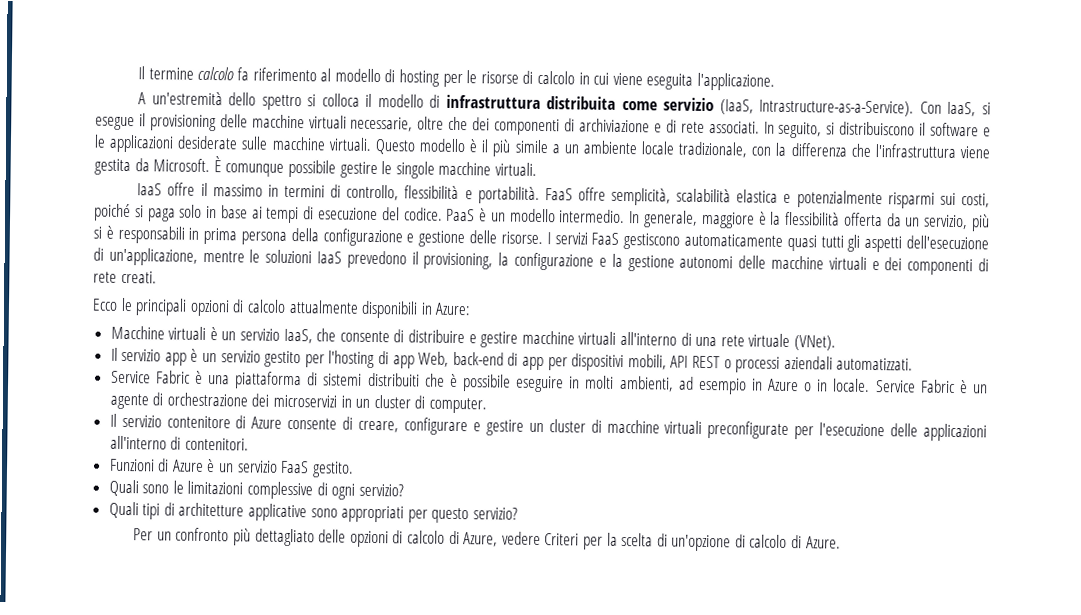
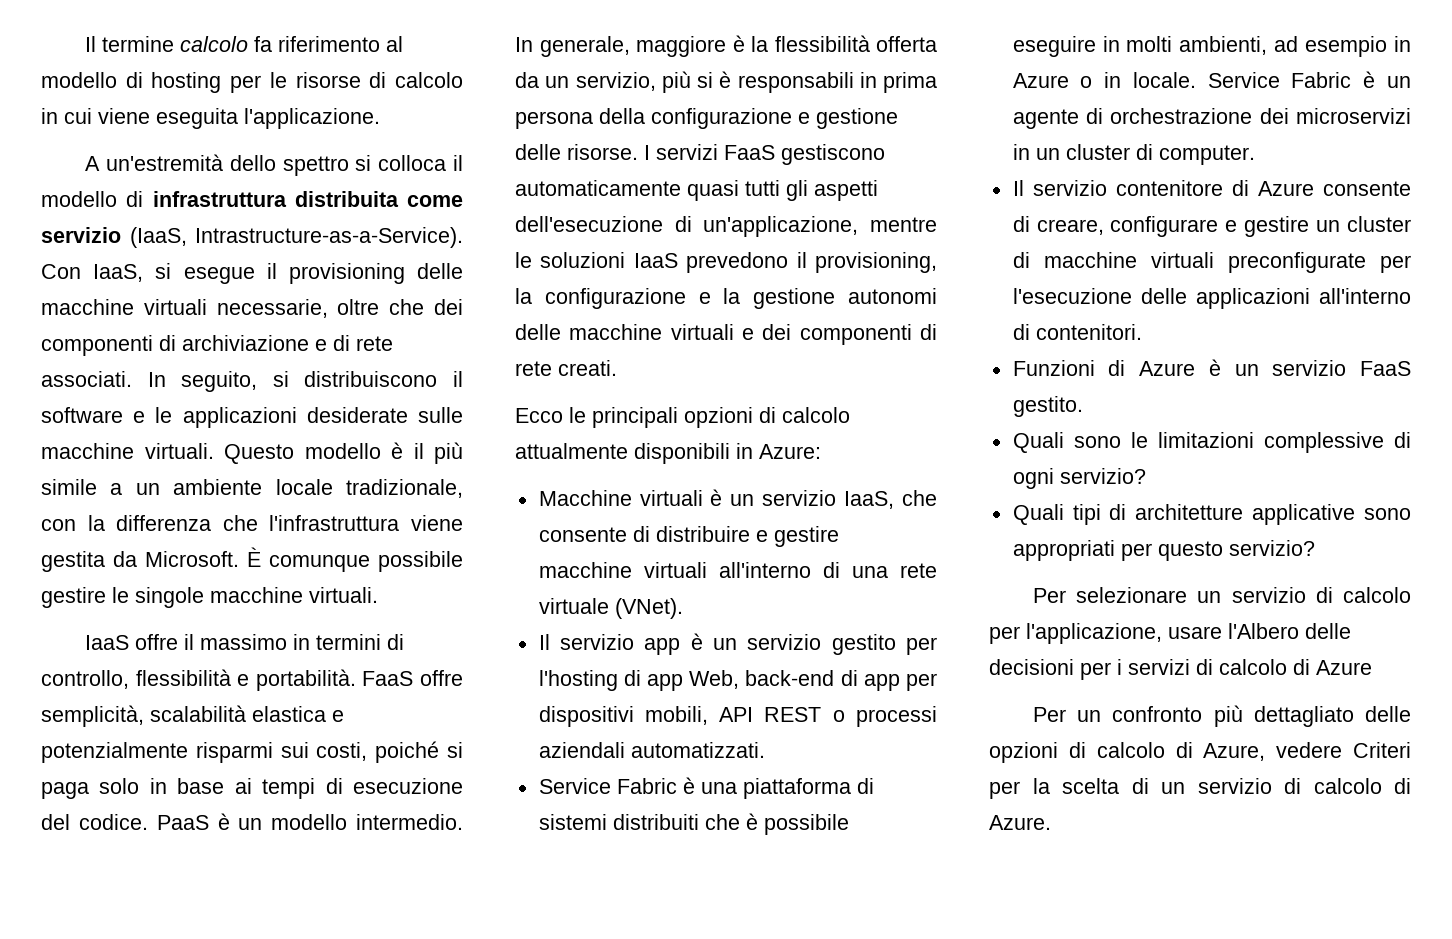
(519, 513) none -> [1033,587,1411,603] [989,623,1351,644] [989,659,1372,680] // Per selezionare un servizio di calcolo per l'applicazione, usare l'Albero delle decisioni per i servizi di calcolo di Azure
[671,534,732,552] un'opzione -> [1161,778,1272,794] un servizio

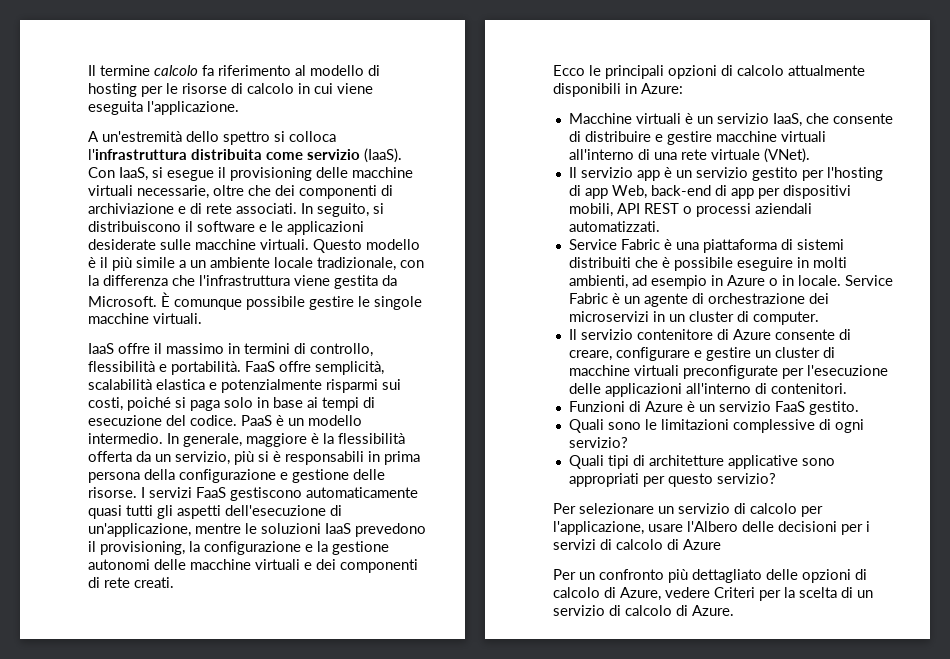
[452,155,463,171] [41,191,287,207] il modello di infrastruttura -> [88,149,187,160] l'infrastruttura
[129,227,463,248] (IaaS, Intrastructure-as-a-Service). -> [364,148,402,163] (IaaS).

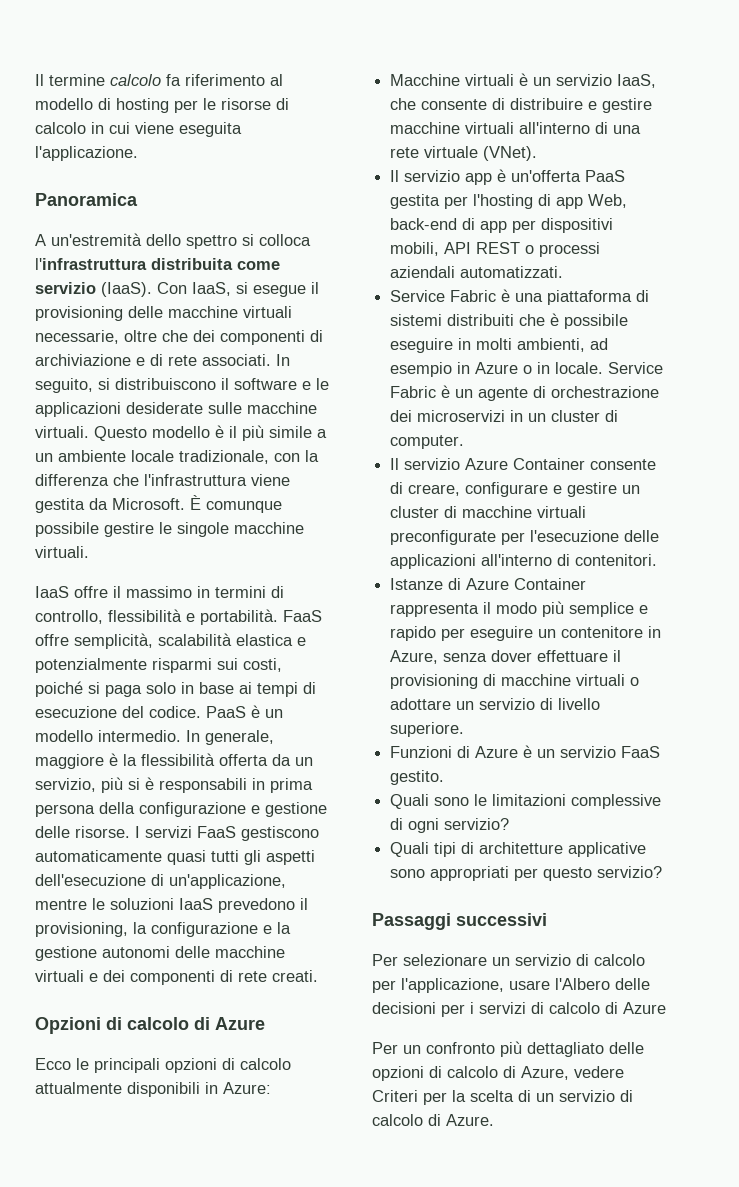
(239, 108) none -> [35,193,138,206] // Panoramica
(174, 582) none -> [35,1017,265,1034] // Opzioni di calcolo di Azure
[675,167,798,181] un servizio gestito -> [511,170,626,182] [390,194,441,209] un'offerta PaaS gestita
[636,329,771,340] contenitore di Azure -> [465,458,586,470] Azure Container
(847, 388) none -> [390,578,587,590] [390,601,649,617] [390,626,662,641] [390,650,622,664] [390,674,640,689] [390,698,601,710] [390,722,465,737] // Istanze di Azure Container rappresenta il modo più semplice e rapido per eseguire un contenitore in Azure, senza dover effettuare il provisioning di macchine virtuali o adottare un servizio di livello superiore.
(776, 478) none -> [372,913,547,930] // Passaggi successivi

